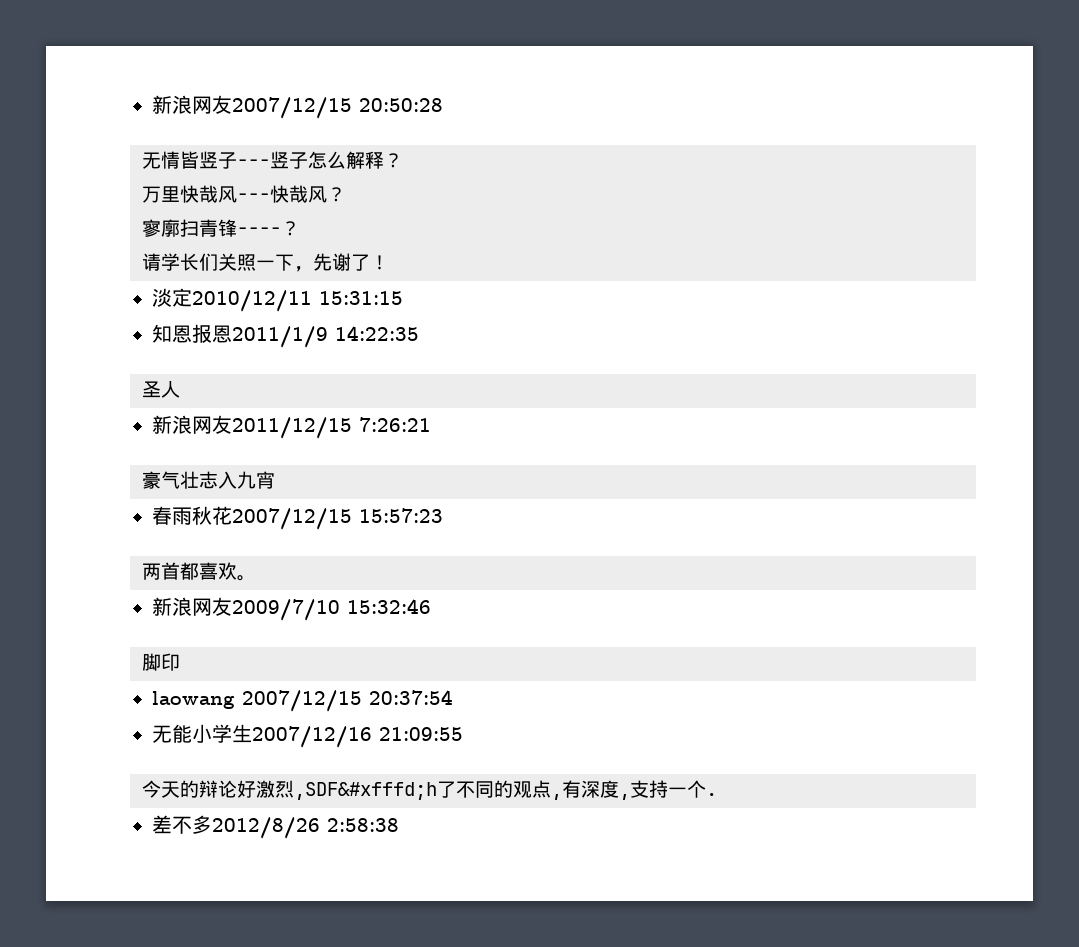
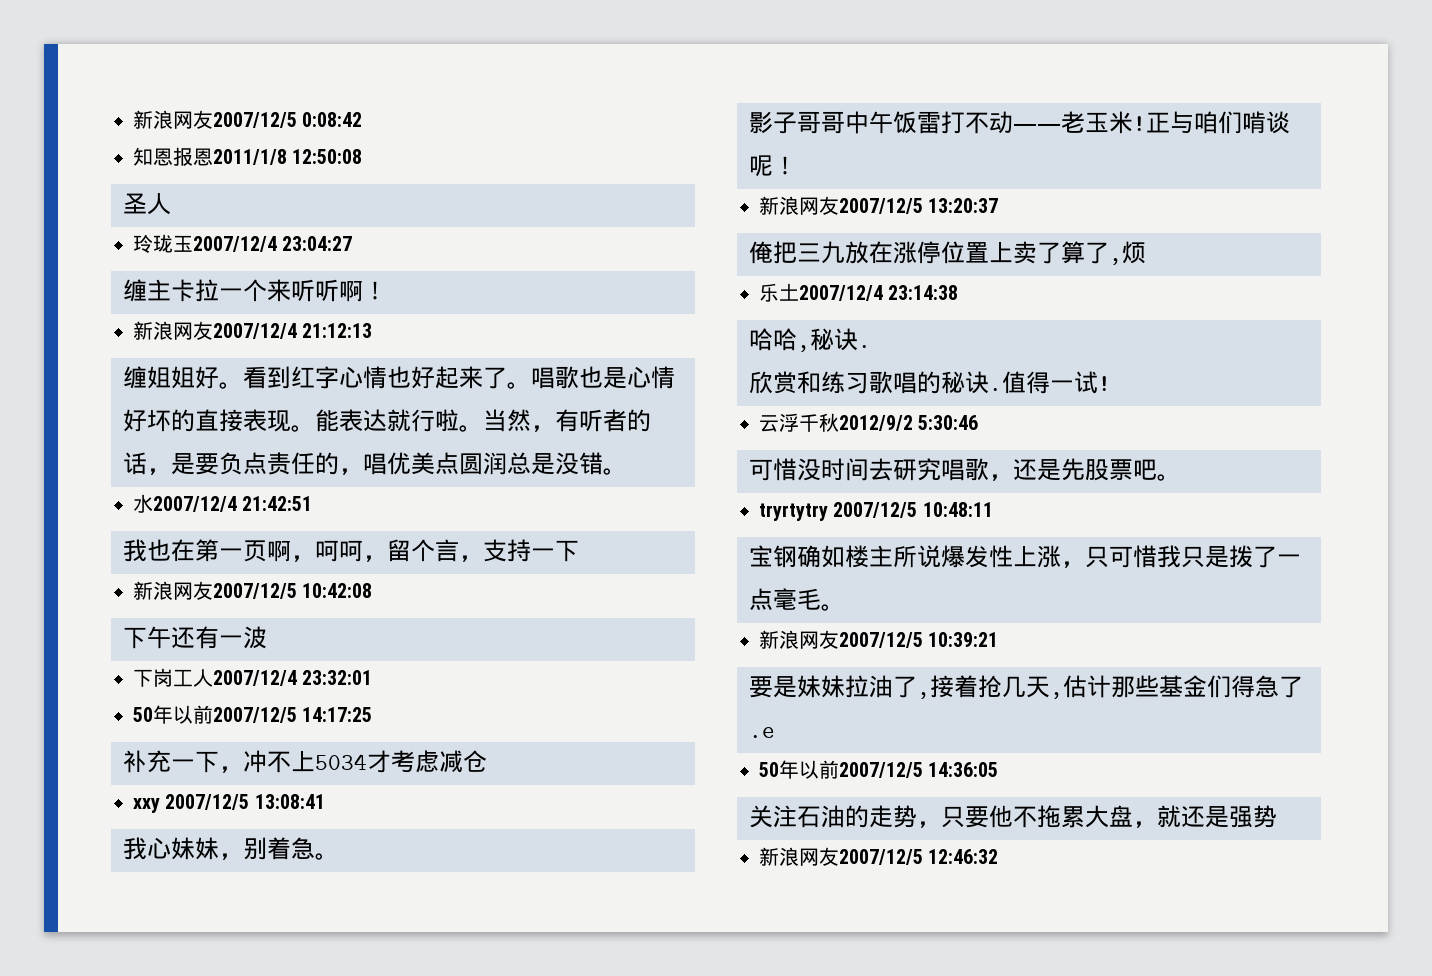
[152,95,443,119] [142,151,403,169] [142,185,346,203] [142,219,300,237] [142,253,389,272] [152,288,403,312] 新浪网友2007/12/15 20:50:28 // 无情皆竖子---竖子怎么解释？ // 万里快哉风---快哉风？ // 寥廓扫青锋----？ // 请学长们关照一下，先谢了！ // 淡定2010/12/11 15:31:15 -> [133,110,363,129] 新浪网友2007/12/5 0:08:42
[232,326,419,348] 2011/1/9 14:22:35 -> [213,149,363,165] 2011/1/8 12:50:08
[152,415,431,439] [142,471,275,489] [152,506,443,530] [142,562,256,581] [152,597,431,621] [142,653,180,671] [152,690,453,712] [152,724,463,748] [142,780,717,800] [152,815,399,839] 新浪网友2011/12/15 7:26:21 // 豪气壮志入九宵 // 春雨秋花2007/12/15 15:57:23 // 两首都喜欢。 // 新浪网友2009/7/10 15:32:46 // 脚印 // laowang 2007/12/15 20:37:54 // 无能小学生2007/12/16 21:09:55 // 今天的辩论好激烈,SDF&#xfffd;h了不同的观点,有深度,支持一个. // 差不多2012/8/26 2:58:38 -> [133,234,353,253] [123,279,387,302] [133,321,373,340] [123,366,675,389] [123,409,651,432] [123,452,627,475] [133,494,313,513] [123,539,579,562] [133,581,373,600] [123,626,267,649] [133,668,373,687] [133,705,373,724] [123,750,487,773] [133,794,325,813] [123,837,339,860] [749,111,1290,134] [749,155,797,177] [759,196,999,215] [749,241,1146,265] [759,283,959,302] [749,328,871,352] [749,371,1111,394] [759,413,979,432] [749,458,1181,481] [759,502,993,521] [749,545,1301,568] [749,588,845,611] [759,630,999,649] [749,675,1303,699] [749,727,775,738] [759,760,999,779] [749,805,1277,828] [759,847,999,866] 玲珑玉2007/12/4 23:04:27 // 缠主卡拉一个来听听啊！ // 新浪网友2007/12/4 21:12:13 // 缠姐姐好。看到红字心情也好起来了。唱歌也是心情好坏的直接表现。能表达就行啦。当然，有听者的话，是要负点责任的，唱优美点圆润总是没错。 // 水2007/12/4 21:42:51 // 我也在第一页啊，呵呵，留个言，支持一下 // 新浪网友2007/12/5 10:42:08 // 下午还有一波 // 下岗工人2007/12/4 23:32:01 // 50年以前2007/12/5 14:17:25 // 补充一下，冲不上5034才考虑减仓 // xxy 2007/12/5 13:08:41 // 我心妹妹，别着急。 // 影子哥哥中午饭雷打不动――老玉米!正与咱们啃谈呢！ // 新浪网友2007/12/5 13:20:37 // 俺把三九放在涨停位置上卖了算了,烦 // 乐土2007/12/4 23:14:38 // 哈哈,秘诀. // 欣赏和练习歌唱的秘诀.值得一试! // 云浮千秋2012/9/2 5:30:46 // 可惜没时间去研究唱歌，还是先股票吧。 // tryrtytry 2007/12/5 10:48:11 // 宝钢确如楼主所说爆发性上涨，只可惜我只是拨了一点毫毛。 // 新浪网友2007/12/5 10:39:21 // 要是妹妹拉油了,接着抢几天,估计那些基金们得急了.e // 50年以前2007/12/5 14:36:05 // 关注石油的走势，只要他不拖累大盘，就还是强势 // 新浪网友2007/12/5 12:46:32

